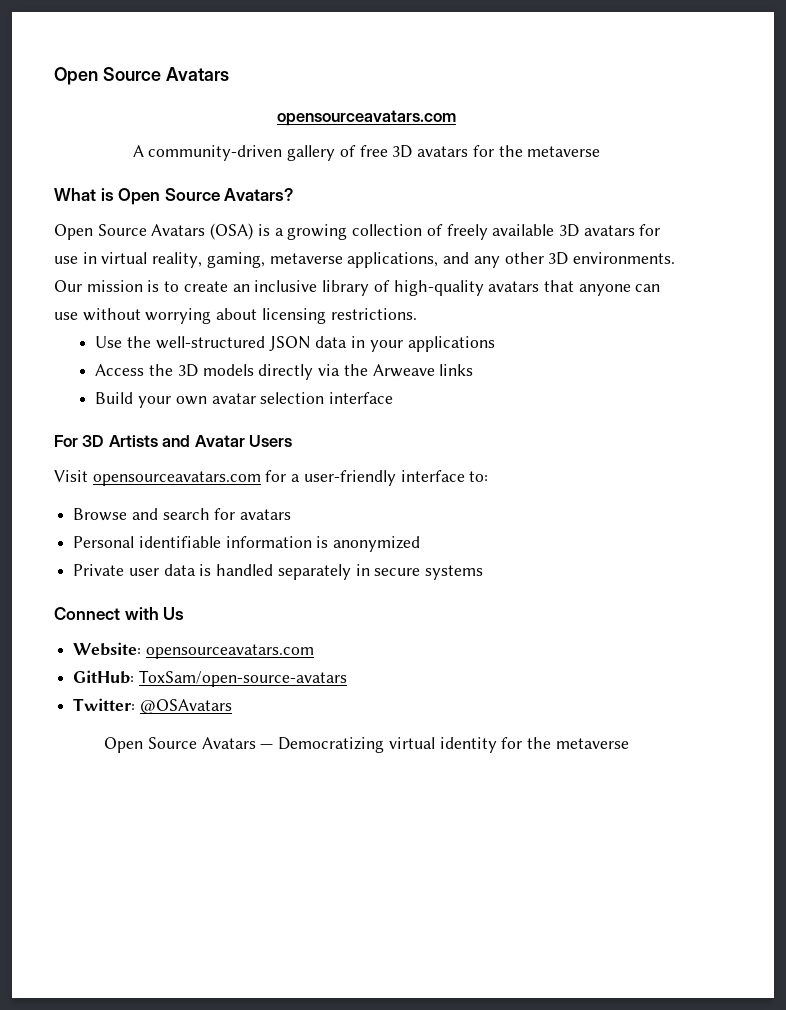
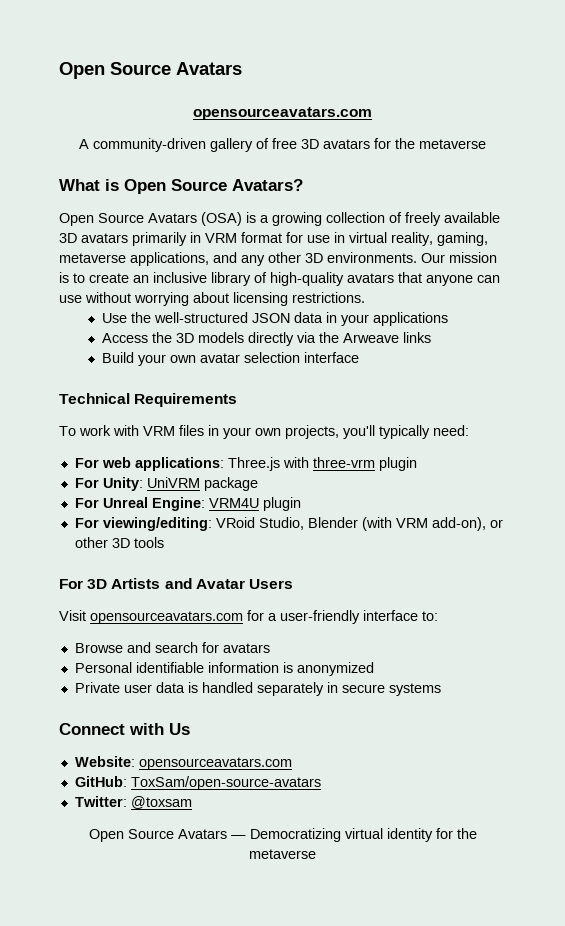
(635, 230) none -> [132,232,282,246] primarily in VRM format
(394, 398) none -> [59,393,238,407] [59,425,469,439] [74,457,417,471] [74,477,258,491] [74,497,301,511] [74,517,503,531] [74,537,164,548] // Technical Requirements // To work with VRM files in your own projects, you'll typically need: // For web applications: Three.js with three-vrm plugin // For Unity: UniVRM package // For Unreal Engine: VRM4U plugin // For viewing/editing: VRoid Studio, Blender (with VRM add-on), or other 3D tools
[139,699,232,714] @OSAvatars -> [130,796,192,809] @toxsam

